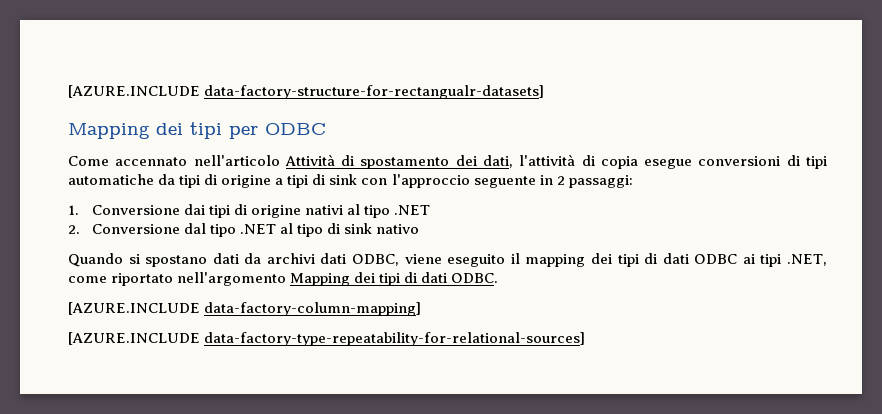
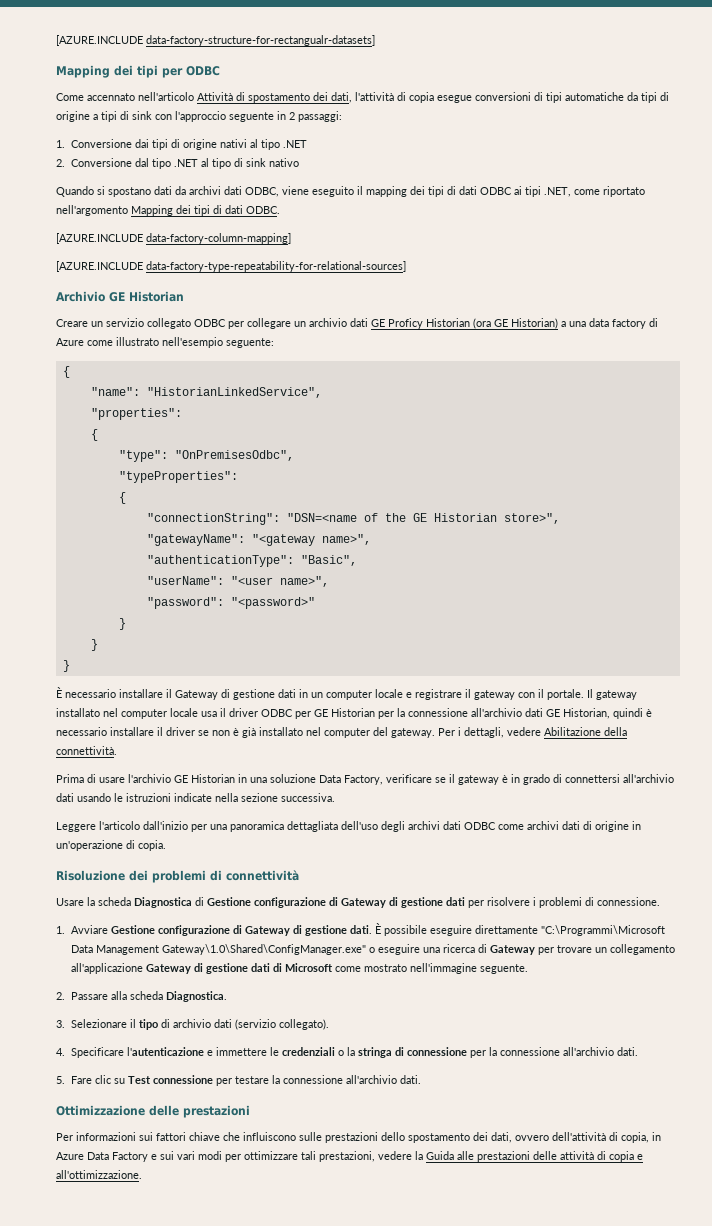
(586, 339) none -> [56,291,184,302] [56,318,658,329] [56,337,274,348] [62,366,70,378] [90,387,322,398] [90,408,182,420] [90,429,98,441] [118,450,294,462] [118,471,238,483] [118,492,126,504] [146,513,560,525] [146,534,371,546] [146,555,357,567] [146,576,329,587] [146,597,315,609] [118,618,126,630] [90,639,98,651] [62,660,70,672] [56,687,637,700] [56,708,652,719] [56,727,627,738] [56,746,117,755] [56,774,674,785] [56,793,335,802] [56,821,641,832] [56,840,166,851] [56,870,299,883] [56,897,660,908] [56,923,665,936] [70,944,675,955] [70,963,528,974] [56,991,227,1002] [56,1019,329,1030] [56,1047,638,1058] [56,1075,421,1086] [56,1105,250,1118] [56,1132,661,1143] [56,1151,643,1162] [56,1170,142,1179] // Archivio GE Historian // Creare un servizio collegato ODBC per collegare un archivio dati GE Proficy Historian (ora GE Historian) a una data factory di Azure come illustrato nell'esempio seguente: // { // "name": "HistorianLinkedService", // "properties": // { // "type": "OnPremisesOdbc", // "typeProperties": // { // "connectionString": "DSN=<name of the GE Historian store>", // "gatewayName": "<gateway name>", // "authenticationType": "Basic", // "userName": "<user name>", // "password": "<password>" // } // } // } // È necessario installare il Gateway di gestione dati in un computer locale e registrare il gateway con il portale. Il gateway installato nel computer locale usa il driver ODBC per GE Historian per la connessione all'archivio dati GE Historian, quindi è necessario installare il driver se non è già installato nel computer del gateway. Per i dettagli, vedere Abilitazione della connettività. // Prima di usare l'archivio GE Historian in una soluzione Data Factory, verificare se il gateway è in grado di connettersi all'archivio dati usando le istruzioni indicate nella sezione successiva. // Leggere l'articolo dall'inizio per una panoramica dettagliata dell'uso degli archivi dati ODBC come archivi dati di origine in un'operazione di copia. // Risoluzione dei problemi di connettività // Usare la scheda Diagnostica di Gestione configurazione di Gateway di gestione dati per risolvere i problemi di connessione. // 1. Avviare Gestione configurazione di Gateway di gestione dati. È possibile eseguire direttamente "C:\Programmi\Microsoft Data Management Gateway\1.0\Shared\ConfigManager.exe" o eseguire una ricerca di Gateway per trovare un collegamento all'applicazione Gateway di gestione dati di Microsoft come mostrato nell'immagine seguente. // 2. Passare alla scheda Diagnostica. // 3. Selezionare il tipo di archivio dati (servizio collegato). // 4. Specificare l'autenticazione e immettere le credenziali o la stringa di connessione per la connessione all'archivio dati. // 5. Fare clic su Test connessione per testare la connessione all'archivio dati. // Ottimizzazione delle prestazioni // Per informazioni sui fattori chiave che influiscono sulle prestazioni dello spostamento dei dati, ovvero dell'attività di copia, in Azure Data Factory e sui vari modi per ottimizzare tali prestazioni, vedere la Guida alle prestazioni delle attività di copia e all'ottimizzazione.

